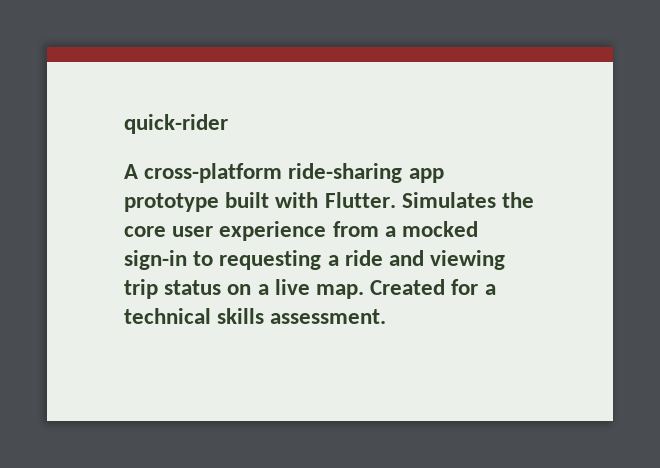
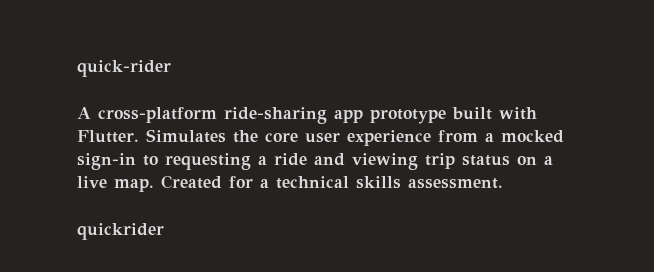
(387, 316) none -> [77,223,164,240] // quickrider

